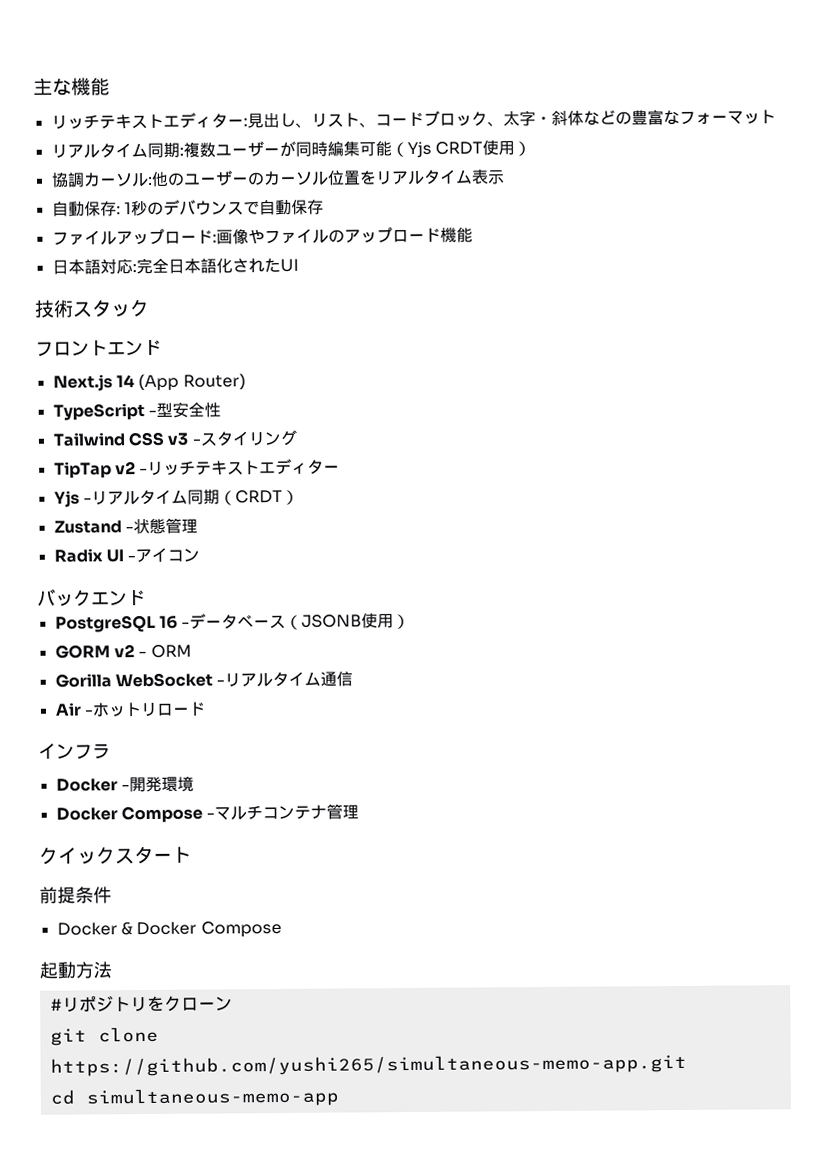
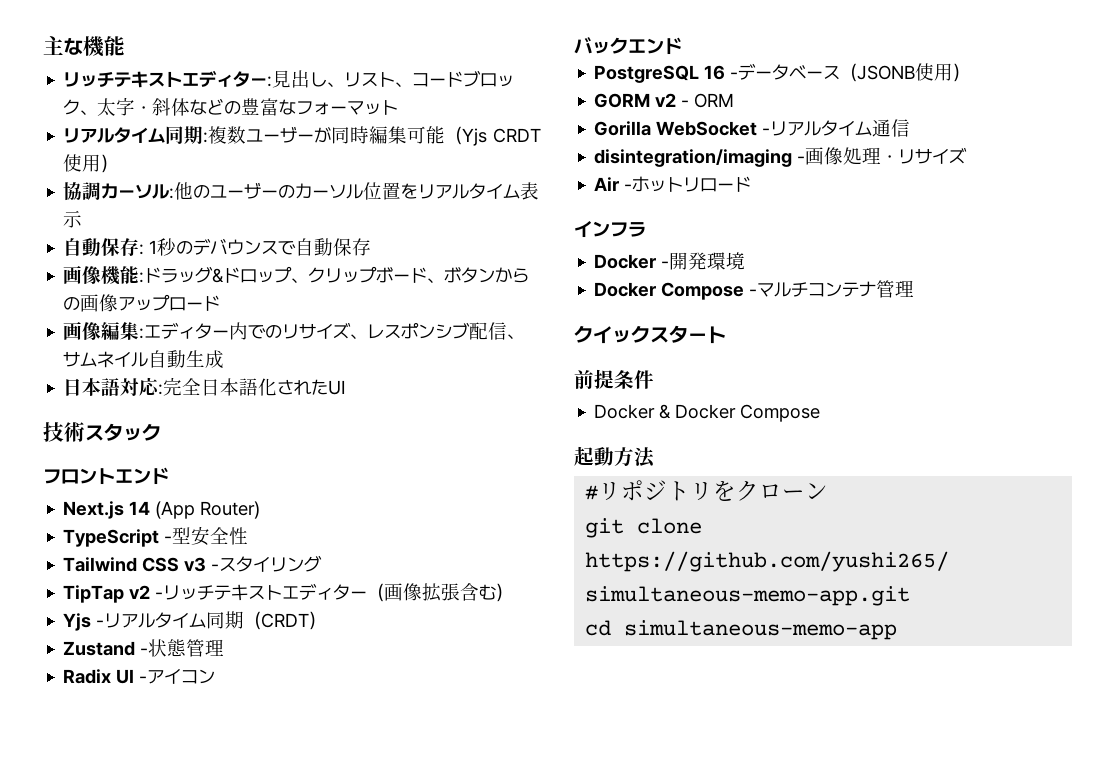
[51,226,473,246] ファイルアップロード:画像やファイルのアップロード機能 -> [63,266,530,285] [63,294,221,312] [63,322,525,340] [63,350,225,369] 画像機能:ドラッグ&ドロップ、クリップボード、ボタンからの画像アップロード // 画像編集:エディター内でのリサイズ、レスポンシブ配信、サムネイル自動生成
(341, 469) none -> [367,583,514,602] （画像拡張含む）
(354, 679) none -> [594,147,968,167] // disintegration/imaging -画像処理・リサイズ

